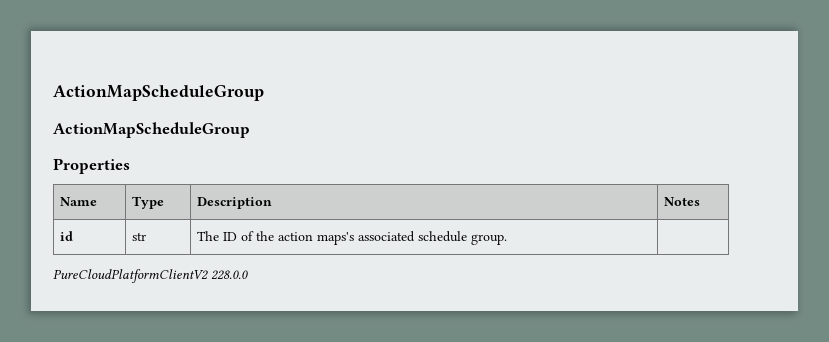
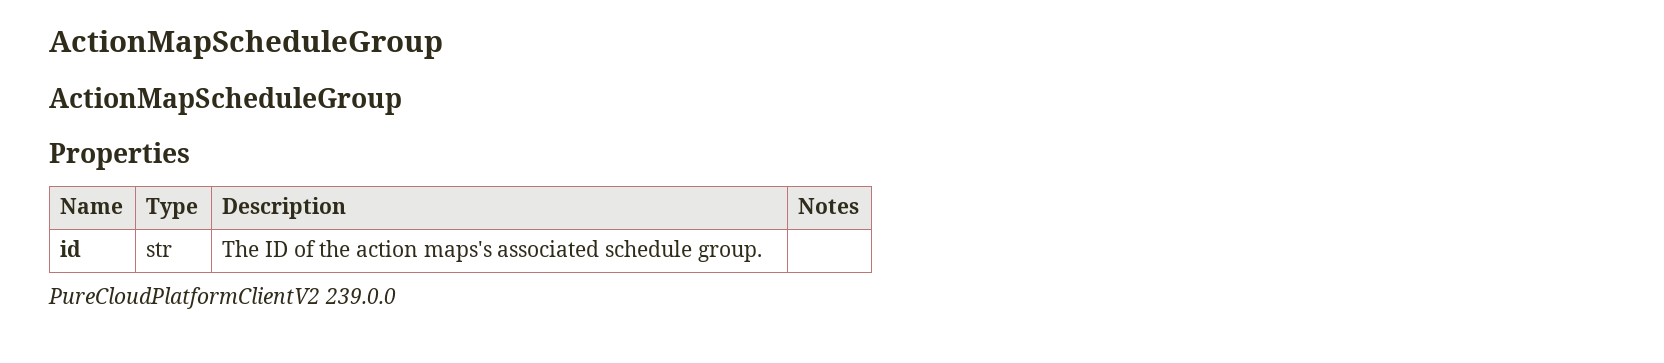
[211,270,248,280] 228.0.0 -> [324,288,396,304] 239.0.0

